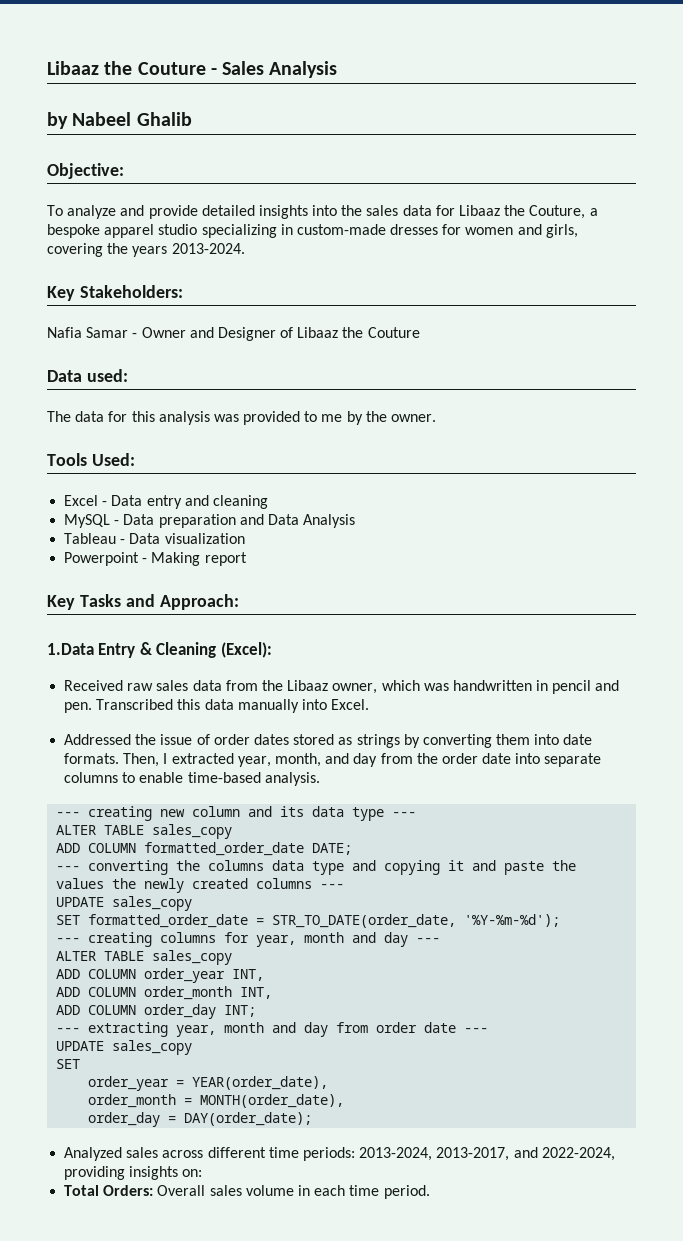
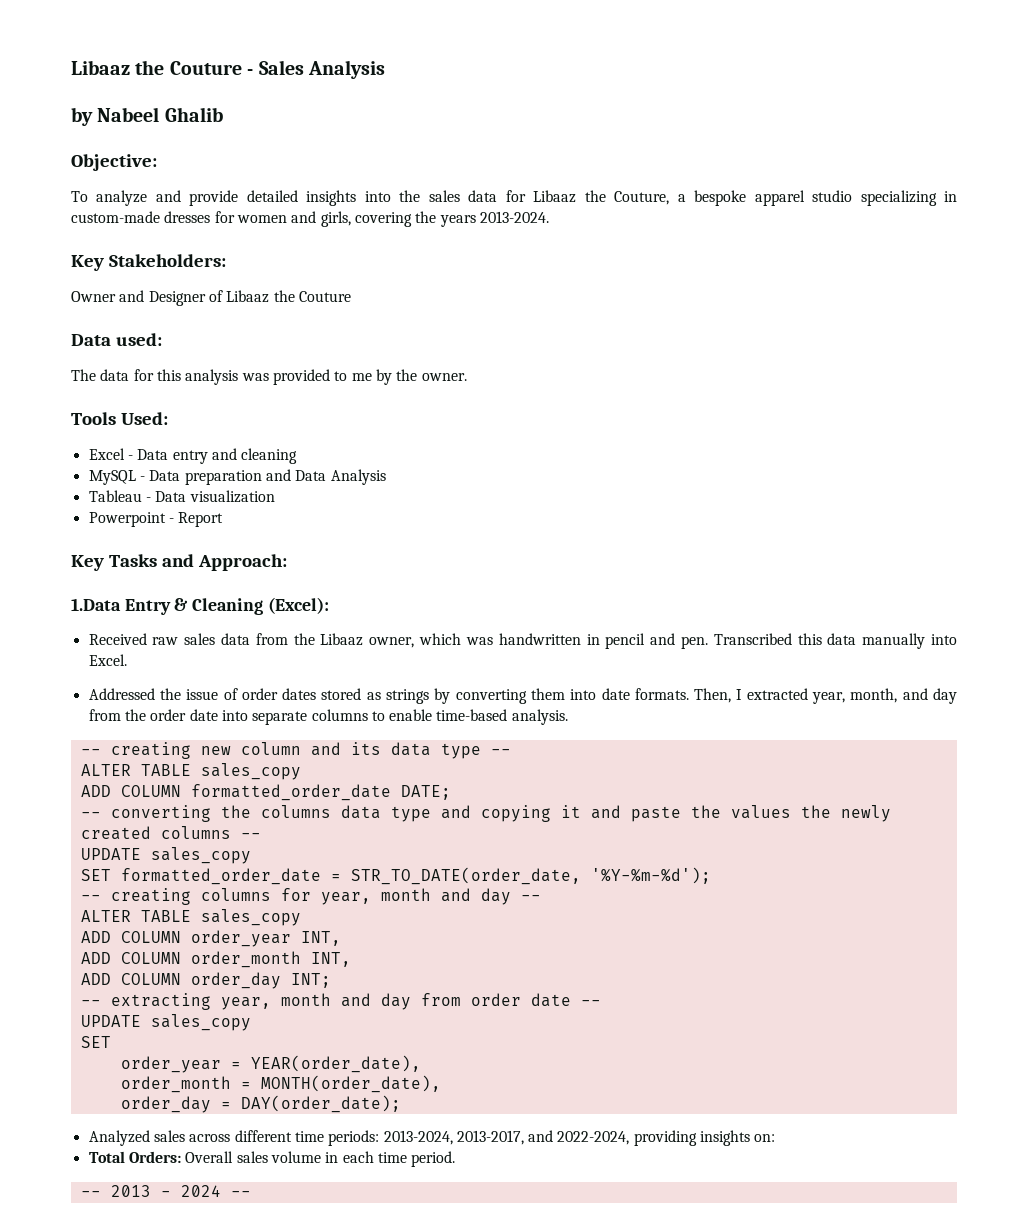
[47,327,138,338] Nafia Samar - -> (226, 260) none
[151,552,247,566] Making report -> [178,512,224,527] Report
[56,812,81,817] --- -> [80,749,101,755] --
[392,812,417,817] --- -> [490,749,511,755] --
[56,866,81,871] --- -> [80,812,101,818] --
[320,884,345,889] --- -> [240,833,261,839] --
[56,938,81,943] --- -> [80,895,101,901] --
[416,938,441,943] --- -> [520,895,541,901] --
[56,1028,81,1033] --- -> [80,1000,101,1006] --
[464,1028,489,1033] --- -> [580,1000,601,1006] --
(430, 1192) none -> [80,1185,251,1197] // -- 2013 - 2024 --

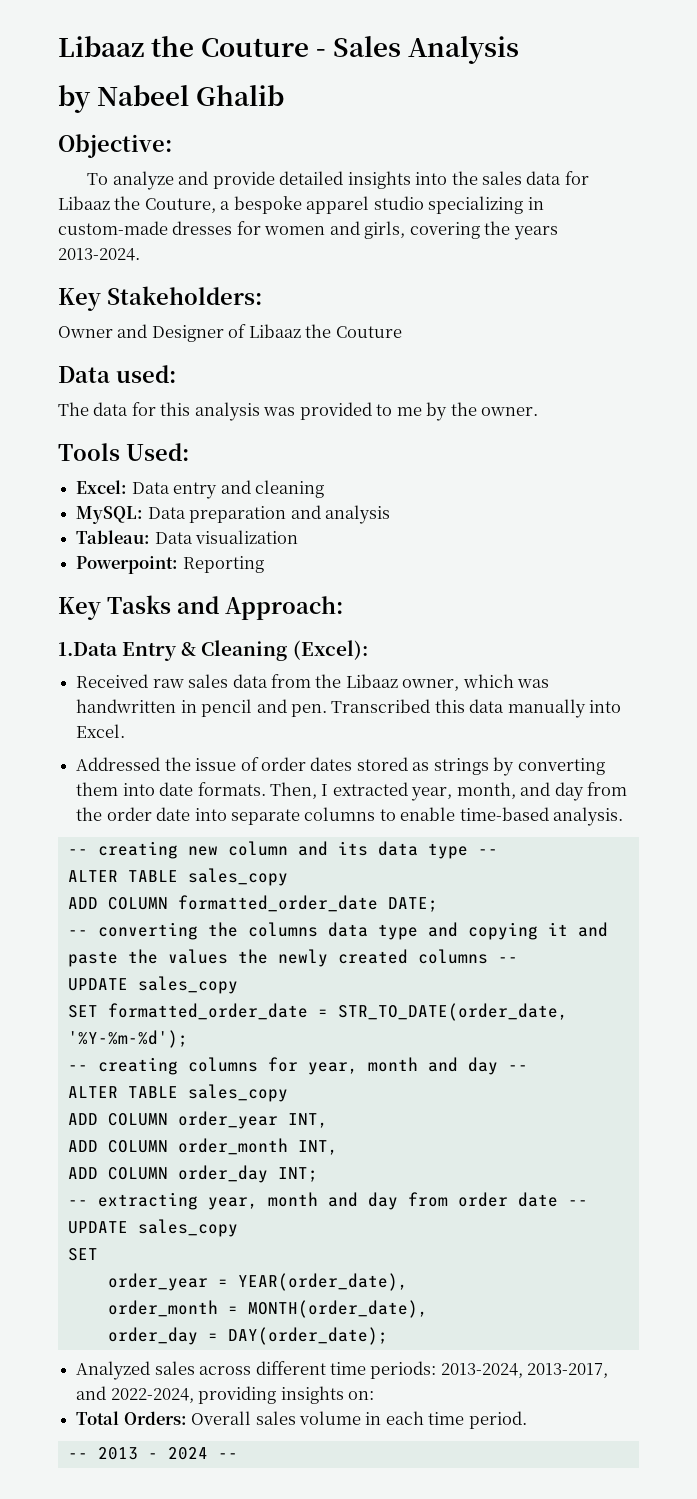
[88,448,133,460] Excel - -> [76,480,128,494] Excel:
[88,470,145,485] MySQL - -> [76,506,144,524] MySQL:
[295,469,386,485] [88,490,151,502] Data Analysis // Tableau - -> [324,505,390,524] [76,530,151,544] analysis // Tableau:
[88,512,224,527] Powerpoint - Report -> [76,556,264,574] Powerpoint: Reporting

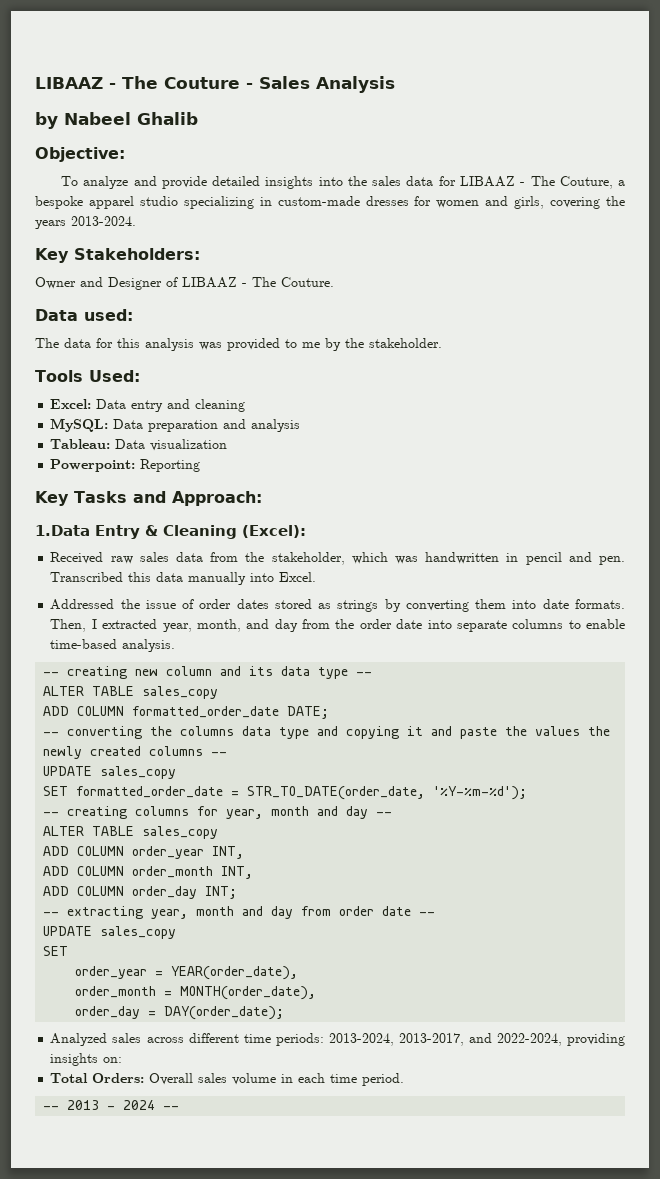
[58,36,195,57] Libaaz the -> [35,76,158,89] LIBAAZ - The
[58,196,141,210] Libaaz the -> [459,176,555,187] LIBAAZ - The
[248,324,402,338] Libaaz the Couture -> [182,277,334,288] LIBAAZ - The Couture.
[481,407,539,416] owner. -> [369,338,442,348] stakeholder.
[345,674,460,691] Libaaz owner, -> [271,552,345,565] stakeholder,

